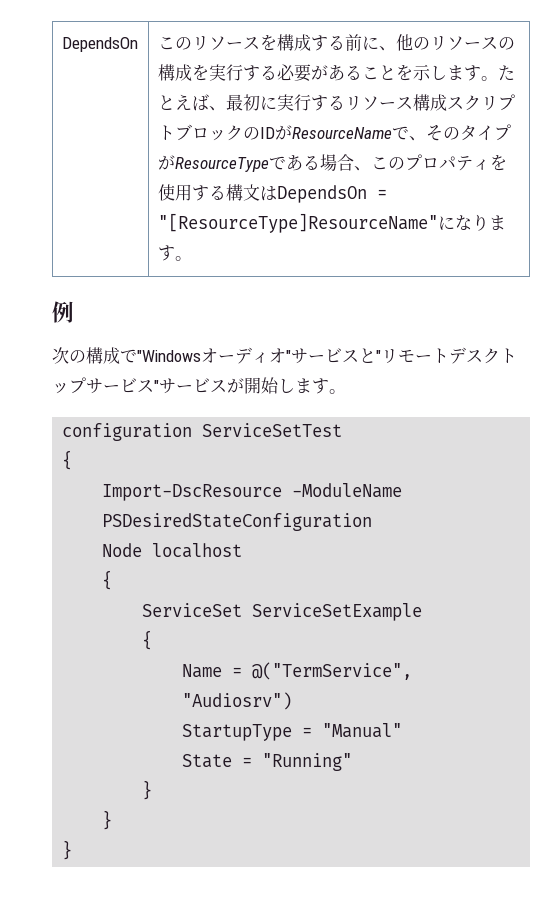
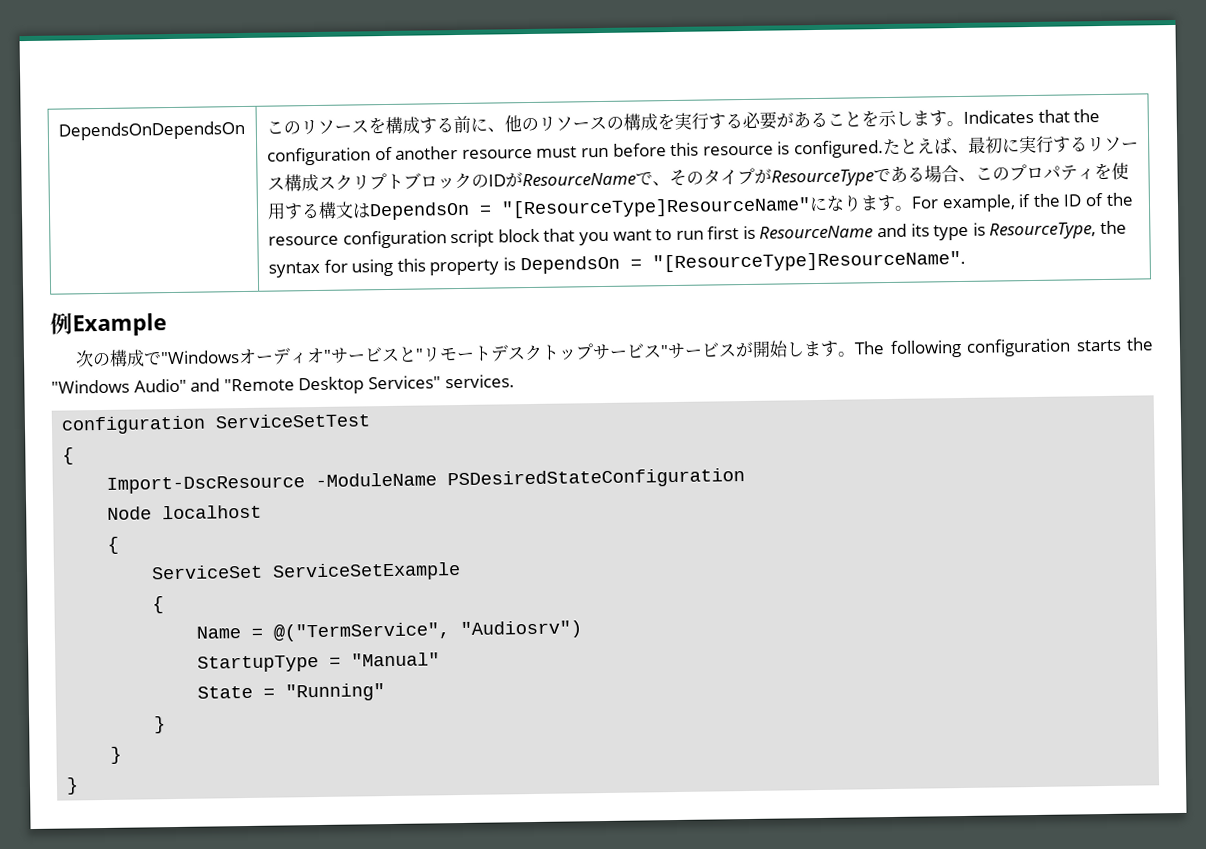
[61,37,138,52] DependsOn -> [57,120,245,141] DependsOnDependsOn
(498, 78) none -> [962,109,1101,124] [266,140,884,166] Indicates that the configuration of another resource must run before this resource is configured.
(192, 258) none -> [910,192,1133,213] [267,220,1127,249] [267,250,966,278] For example, if the ID of the resource configuration script block that you want to run first is ResourceName and its type is ResourceType, the syntax for using this property is DependsOn = "[ResourceType]ResourceName".
(74, 312) none -> [72,313,167,337] Example
(346, 391) none -> [854,337,1155,358] [51,374,515,395] The following configuration starts the "Windows Audio" and "Remote Desktop Services" services.

